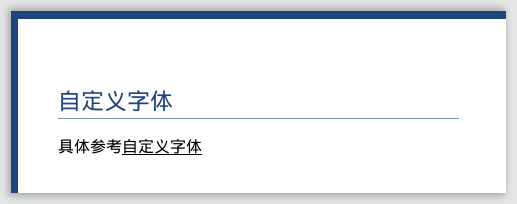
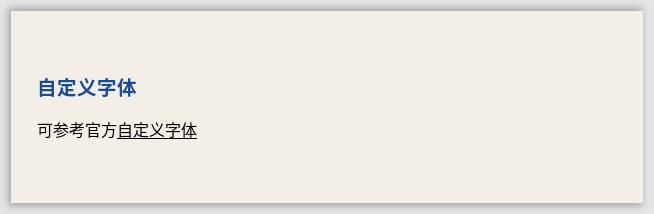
[58,139,122,154] 具体参考 -> [37,122,117,139] 可参考官方

